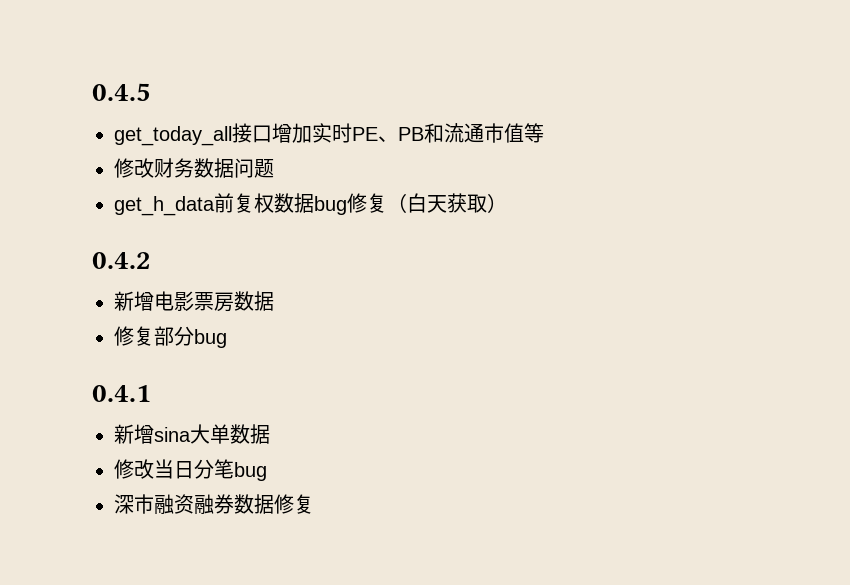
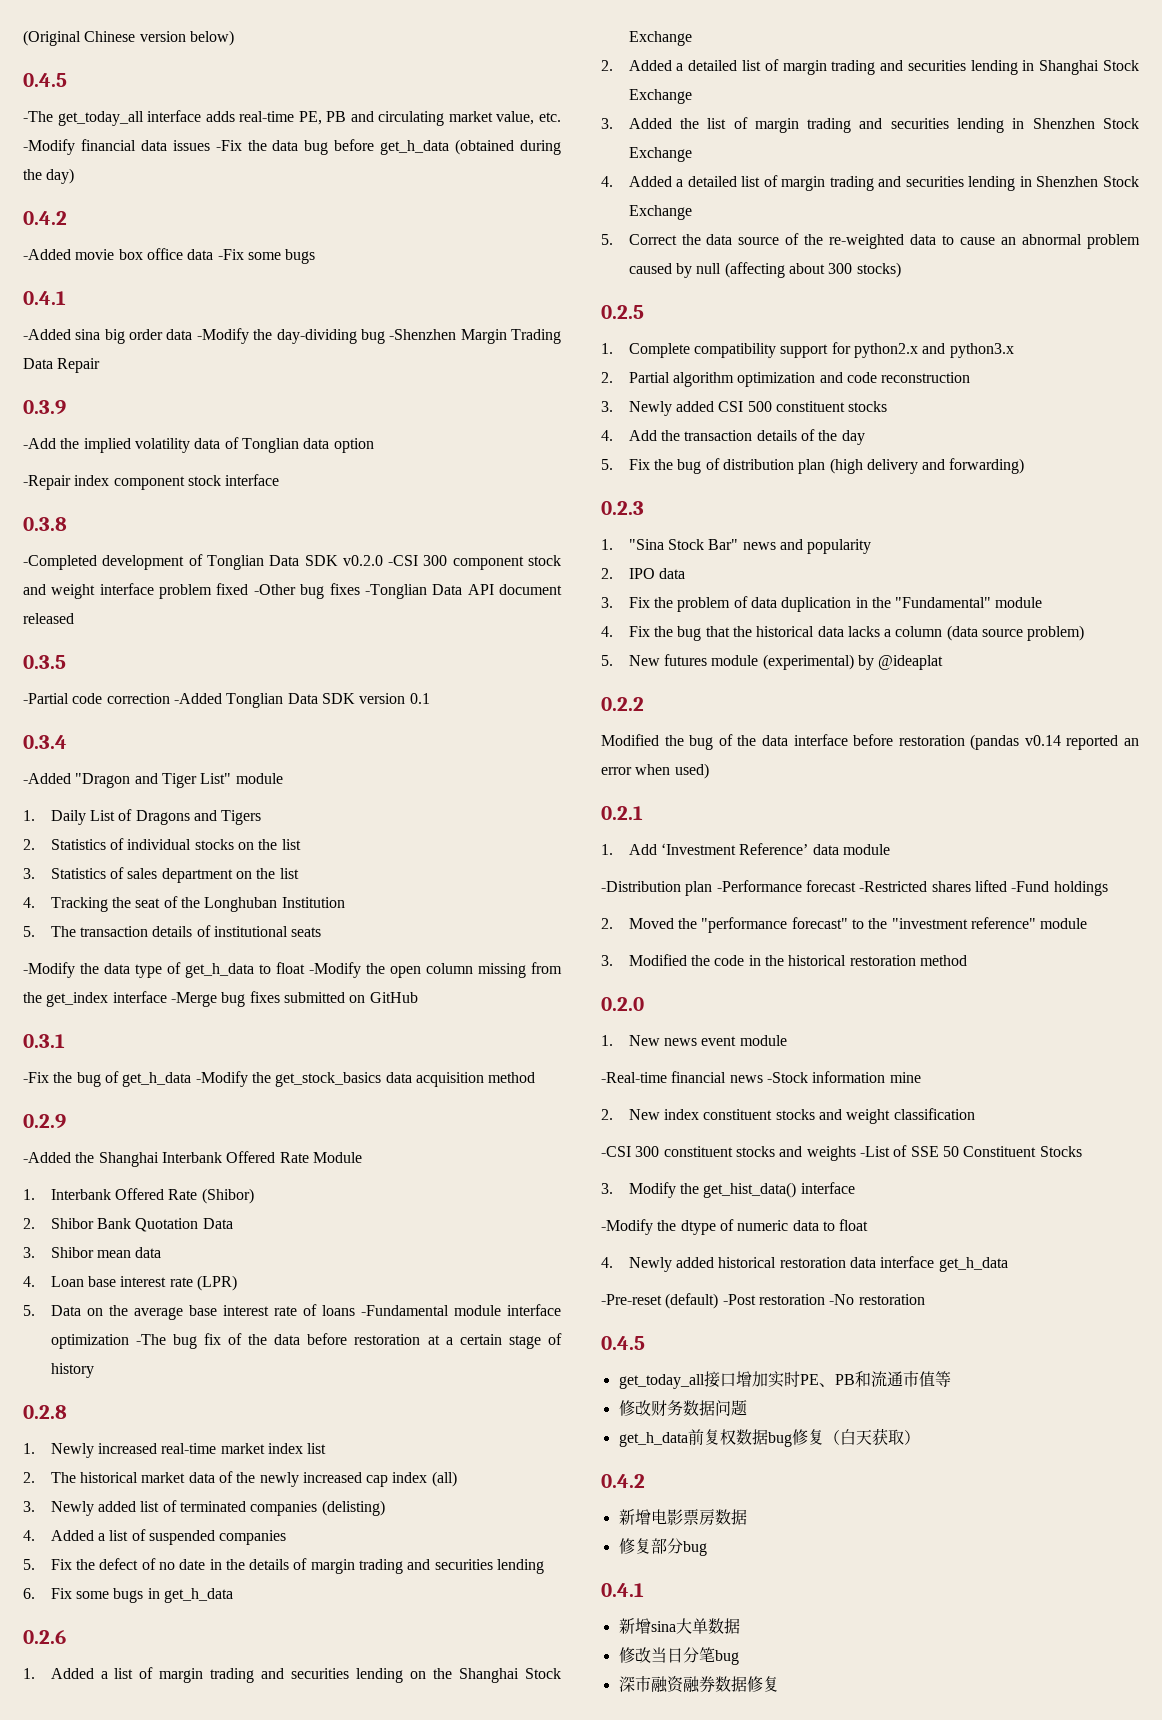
(92, 92) none -> [23,30,234,46] [23,73,67,87] [23,110,562,126] [23,139,562,155] [23,168,75,184] [23,211,67,225] [23,248,316,264] [23,291,66,305] [23,328,562,344] [23,358,101,373] [23,400,66,415] [23,437,374,453] [23,474,280,490] [23,517,67,531] [23,554,561,570] [23,583,563,599] [23,613,74,624] [23,655,66,669] [23,693,430,708] [23,735,67,749] [23,773,283,788] [23,809,262,825] [23,838,301,850] [23,867,299,883] [23,896,345,912] [23,925,322,937] [23,962,562,978] [23,991,418,1007] [23,1034,65,1048] [23,1071,536,1087] [23,1114,66,1129] [23,1151,362,1167] [23,1188,254,1204] [23,1218,233,1232] [23,1247,162,1258] [23,1275,237,1291] [23,1304,561,1320] [50,1333,563,1349] [50,1363,94,1378] [23,1405,67,1419] [23,1443,327,1458] [23,1471,457,1487] [23,1500,385,1516] [23,1529,287,1545] [23,1558,545,1574] [23,1588,233,1603] [23,1630,66,1644] [23,1667,561,1683] [628,31,692,46] [601,59,1139,75] [628,89,692,104] [601,117,1139,133] [628,147,692,162] [601,175,1139,191] [628,205,692,220] [601,233,1140,249] [628,262,901,278] [601,305,644,319] [601,342,1014,358] [601,372,971,387] [601,401,888,416] [601,429,865,445] [601,458,1025,474] [601,501,644,515] [601,539,872,554] [601,568,685,579] [601,596,1043,612] [601,625,1085,641] [601,654,944,670] [601,697,644,711] [601,734,1139,750] [601,763,709,779] [601,806,643,820] [601,843,890,855] [601,880,1108,896] [601,917,1088,933] [601,954,967,966] [601,997,644,1011] [601,1035,787,1046] [601,1071,921,1083] [601,1108,975,1124] [601,1145,1082,1161] [601,1182,855,1198] [601,1219,869,1235] [601,1256,1008,1272] [601,1293,925,1309] (Original Chinese version below) // 0.4.5 // -The get_today_all interface adds real-time PE, PB and circulating market value, etc. -Modify financial data issues -Fix the data bug before get_h_data (obtained during the day) // 0.4.2 // -Added movie box office data -Fix some bugs // 0.4.1 // -Added sina big order data -Modify the day-dividing bug -Shenzhen Margin Trading Data Repair // 0.3.9 // -Add the implied volatility data of Tonglian data option // -Repair index component stock interface // 0.3.8 // -Completed development of Tonglian Data SDK v0.2.0 -CSI 300 component stock and weight interface problem fixed -Other bug fixes -Tonglian Data API document released // 0.3.5 // -Partial code correction -Added Tonglian Data SDK version 0.1 // 0.3.4 // -Added "Dragon and Tiger List" module // 1. Daily List of Dragons and Tigers // 2. Statistics of individual stocks on the list // 3. Statistics of sales department on the list // 4. Tracking the seat of the Longhuban Institution // 5. The transaction details of institutional seats // -Modify the data type of get_h_data to float -Modify the open column missing from the get_index interface -Merge bug fixes submitted on GitHub // 0.3.1 // -Fix the bug of get_h_data -Modify the get_stock_basics data acquisition method // 0.2.9 // -Added the Shanghai Interbank Offered Rate Module // 1. Interbank Offered Rate (Shibor) // 2. Shibor Bank Quotation Data // 3. Shibor mean data // 4. Loan base interest rate (LPR) // 5. Data on the average base interest rate of loans -Fundamental module interface optimization -The bug fix of the data before restoration at a certain stage of history // 0.2.8 // 1. Newly increased real-time market index list // 2. The historical market data of the newly increased cap index (all) // 3. Newly added list of terminated companies (delisting) // 4. Added a list of suspended companies // 5. Fix the defect of no date in the details of margin trading and securities lending // 6. Fix some bugs in get_h_data // 0.2.6 // 1. Added a list of margin trading and securities lending on the Shanghai Stock Exchange // 2. Added a detailed list of margin trading and securities lending in Shanghai Stock Exchange // 3. Added the list of margin trading and securities lending in Shenzhen Stock Exchange // 4. Added a detailed list of margin trading and securities lending in Shenzhen Stock Exchange // 5. Correct the data source of the re-weighted data to cause an abnormal problem caused by null (affecting about 300 stocks) // 0.2.5 // 1. Complete compatibility support for python2.x and python3.x // 2. Partial algorithm optimization and code reconstruction // 3. Newly added CSI 500 constituent stocks // 4. Add the transaction details of the day // 5. Fix the bug of distribution plan (high delivery and forwarding) // 0.2.3 // 1. "Sina Stock Bar" news and popularity // 2. IPO data // 3. Fix the problem of data duplication in the "Fundamental" module // 4. Fix the bug that the historical data lacks a column (data source problem) // 5. New futures module (experimental) by @ideaplat // 0.2.2 // Modified the bug of the data interface before restoration (pandas v0.14 reported an error when used) // 0.2.1 // 1. Add ‘Investment Reference’ data module // -Distribution plan -Performance forecast -Restricted shares lifted -Fund holdings // 2. Moved the "performance forecast" to the "investment reference" module // 3. Modified the code in the historical restoration method // 0.2.0 // 1. New news event module // -Real-time financial news -Stock information mine // 2. New index constituent stocks and weight classification // -CSI 300 constituent stocks and weights -List of SSE 50 Constituent Stocks // 3. Modify the get_hist_data() interface // -Modify the dtype of numeric data to float // 4. Newly added historical restoration data interface get_h_data // -Pre-reset (default) -Post restoration -No restoration //

